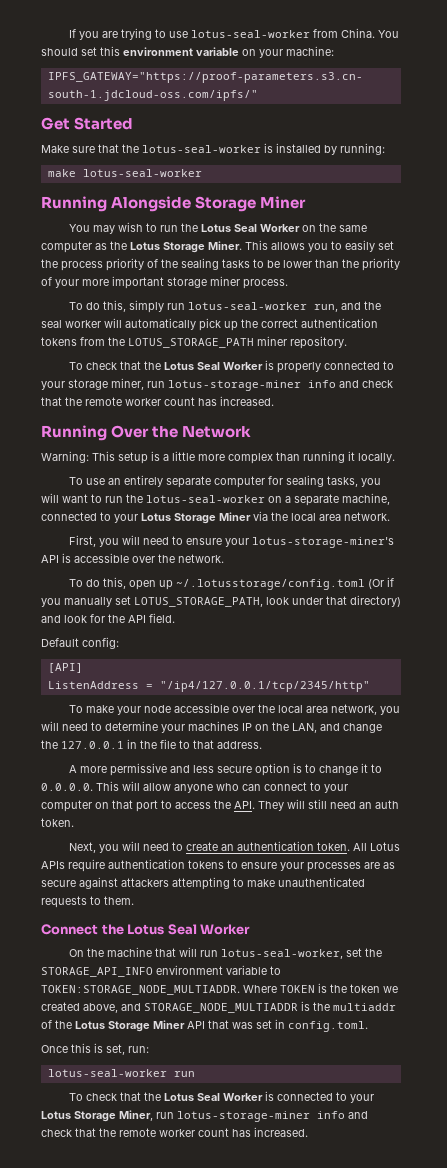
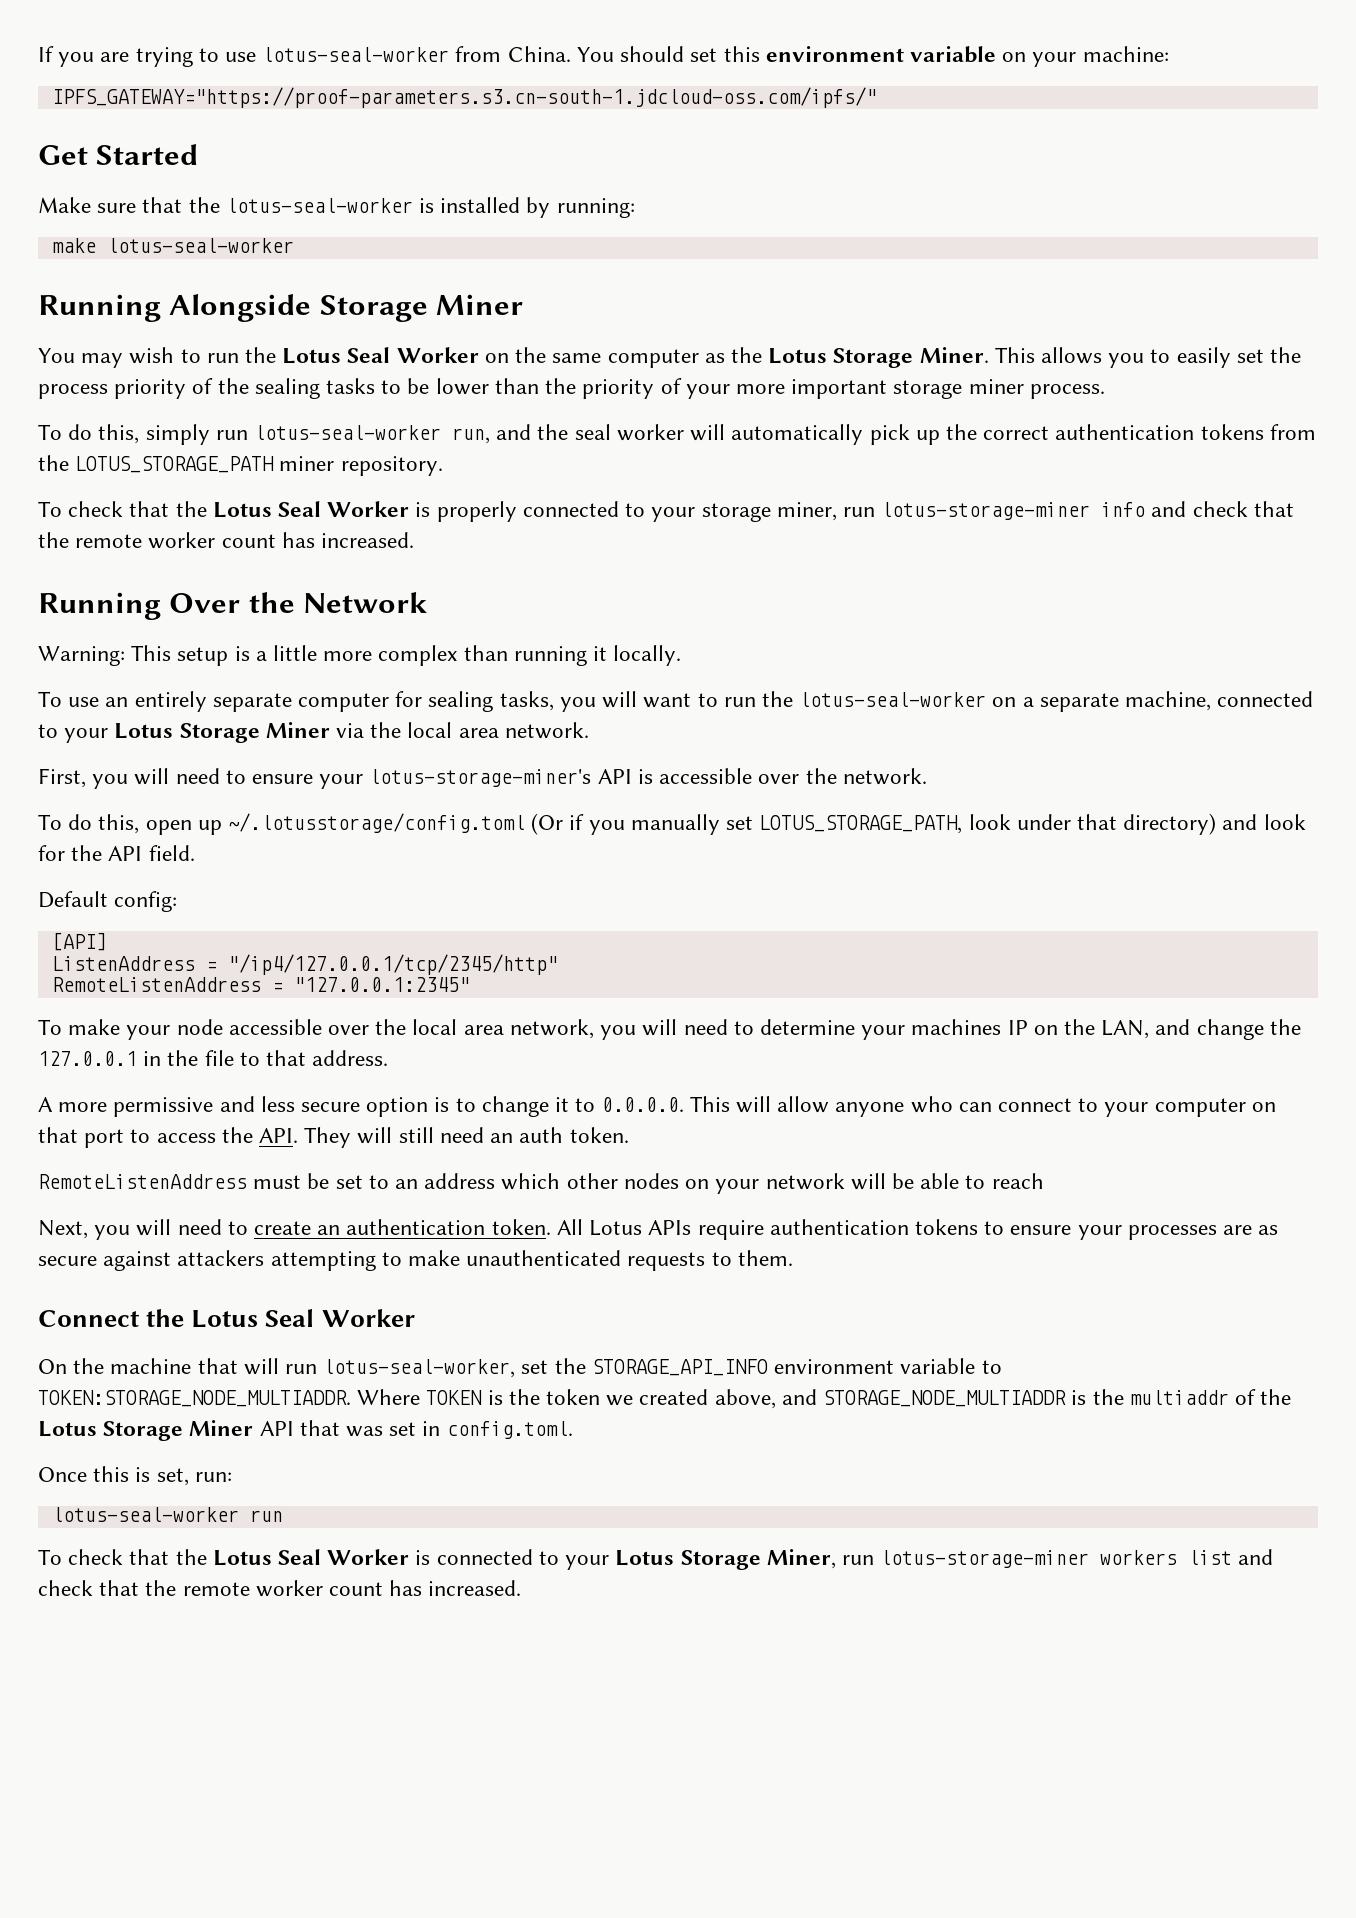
(370, 686) none -> [51,977,470,992] // RemoteListenAddress = "127.0.0.1:2345"
(74, 822) none -> [38,1173,1044,1194] // RemoteListenAddress must be set to an address which other nodes on your network will be able to reach
[317,1111,345,1119] info -> [1100,1550,1233,1565] workers list

